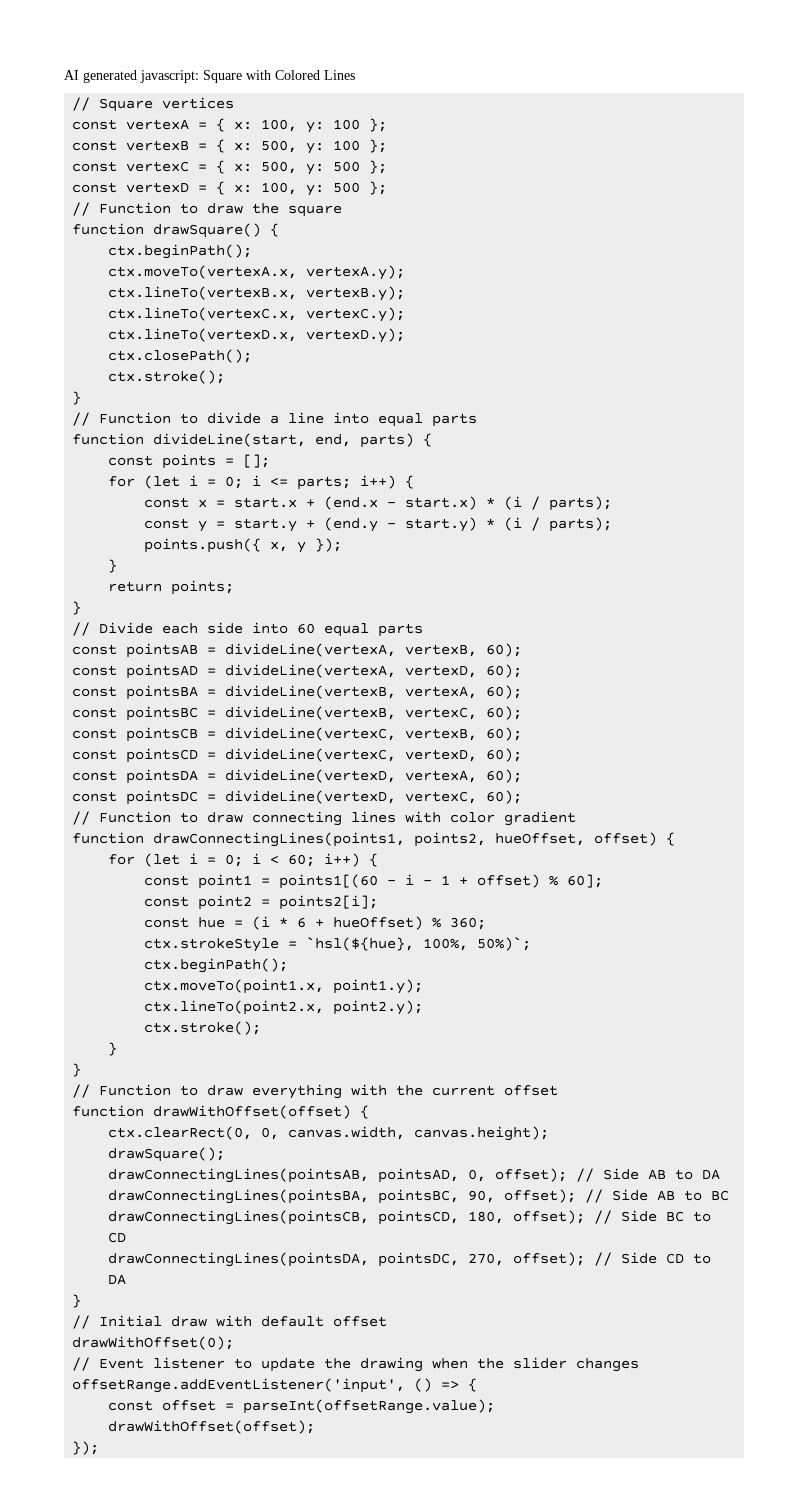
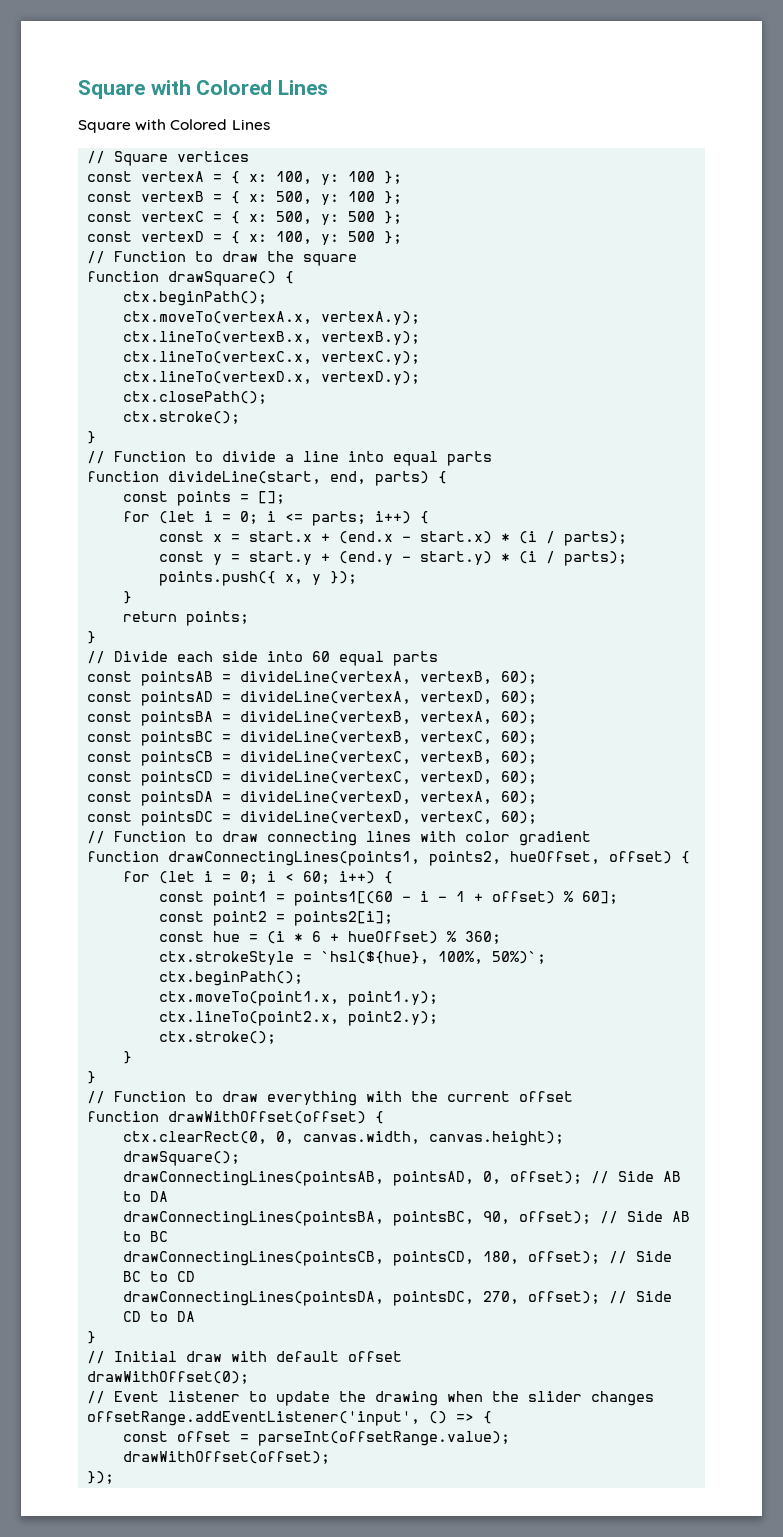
[64,70,199,83] AI generated javascript: -> [78,80,329,99] Square with Colored Lines //

